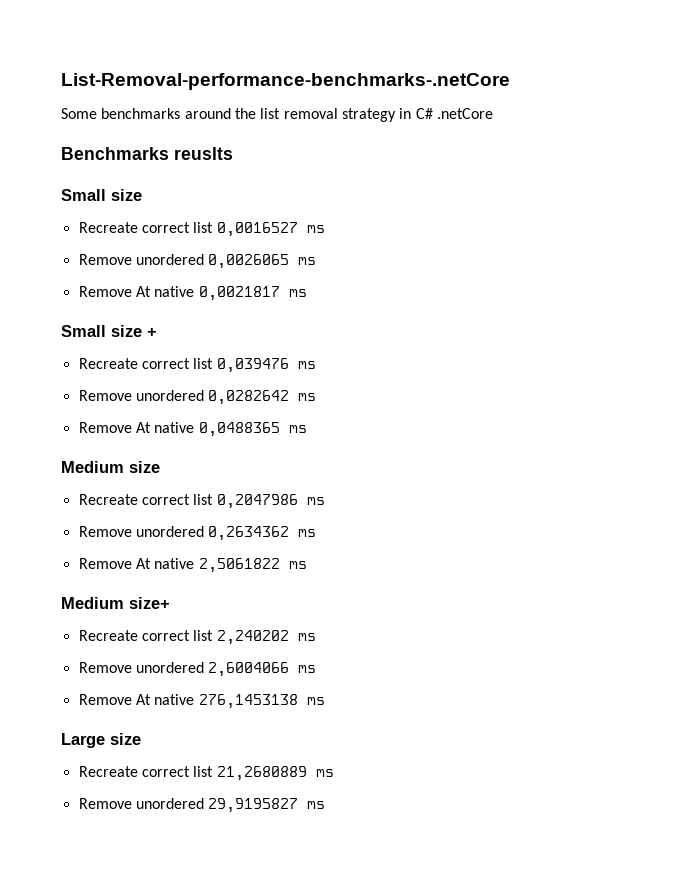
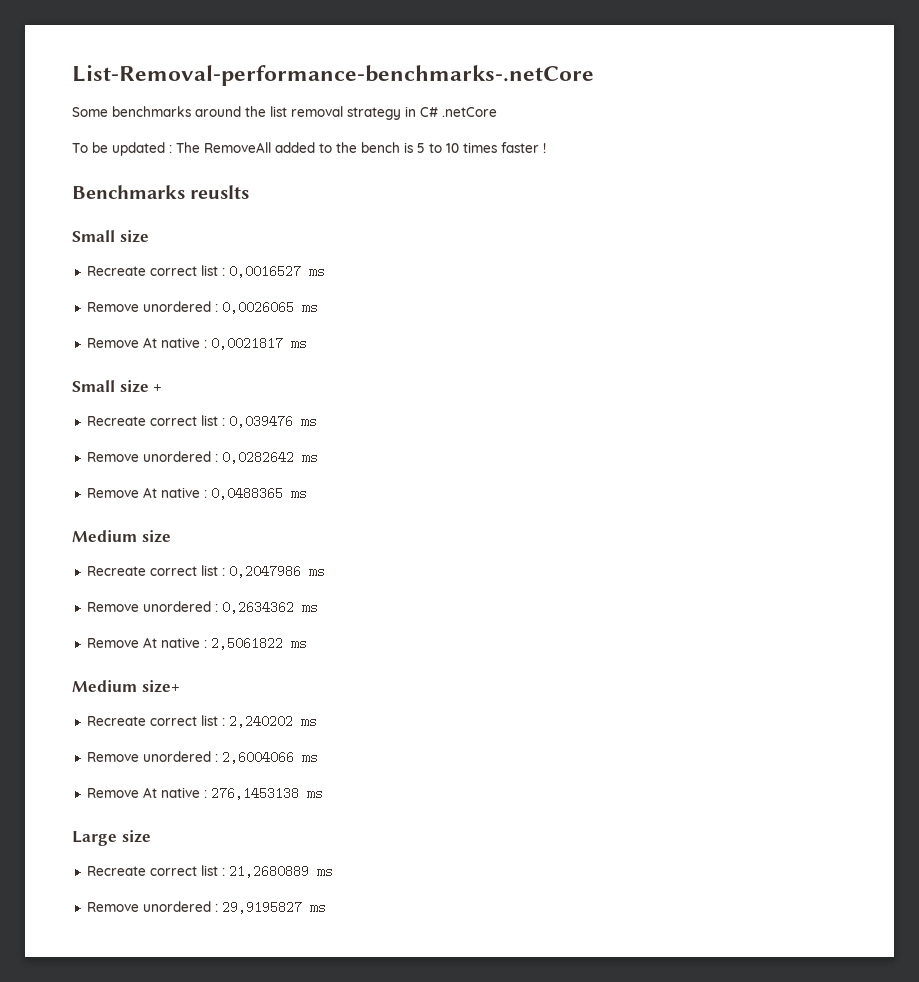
(493, 113) none -> [72,142,546,156] // To be updated : The RemoveAll added to the bench is 5 to 10 times faster !
(214, 227) none -> [221,268,225,276] :
(204, 259) none -> [214,304,218,312] :
(195, 291) none -> [203,340,207,348] :
(214, 363) none -> [221,418,225,426] :
(204, 395) none -> [214,454,218,462] :
(195, 427) none -> [203,490,207,498] :
(214, 499) none -> [221,568,225,576] :
(204, 531) none -> [214,604,218,612] :
(195, 563) none -> [203,640,207,648] :
(214, 635) none -> [221,718,225,726] :
(204, 667) none -> [214,754,218,762] :
(195, 699) none -> [203,790,207,798] :
(214, 771) none -> [221,868,225,876] :
(204, 803) none -> [214,904,218,912] :

